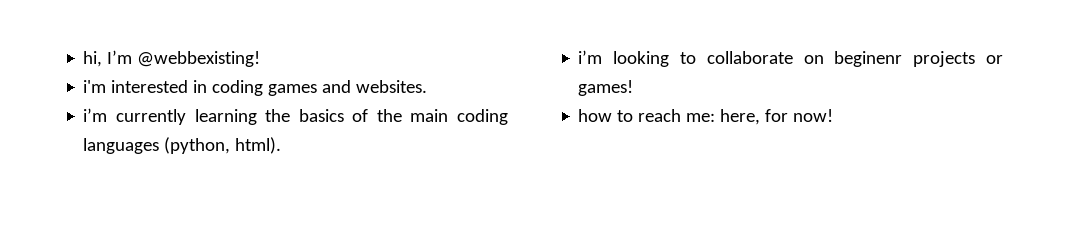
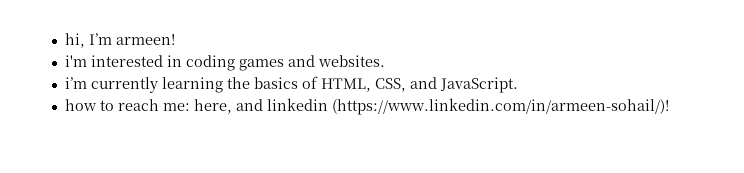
[137,51,261,67] @webbexisting! -> [115,34,175,45] armeen!
[376,109,509,125] [83,137,282,154] [578,50,1003,67] [578,80,634,96] the main coding languages (python, html). // i’m looking to collaborate on beginenr projects or games! -> [320,77,518,93] HTML, CSS, and JavaScript.
[765,109,834,122] for now! -> [235,98,669,115] and linkedin (https://www.linkedin.com/in/armeen-sohail/)!

